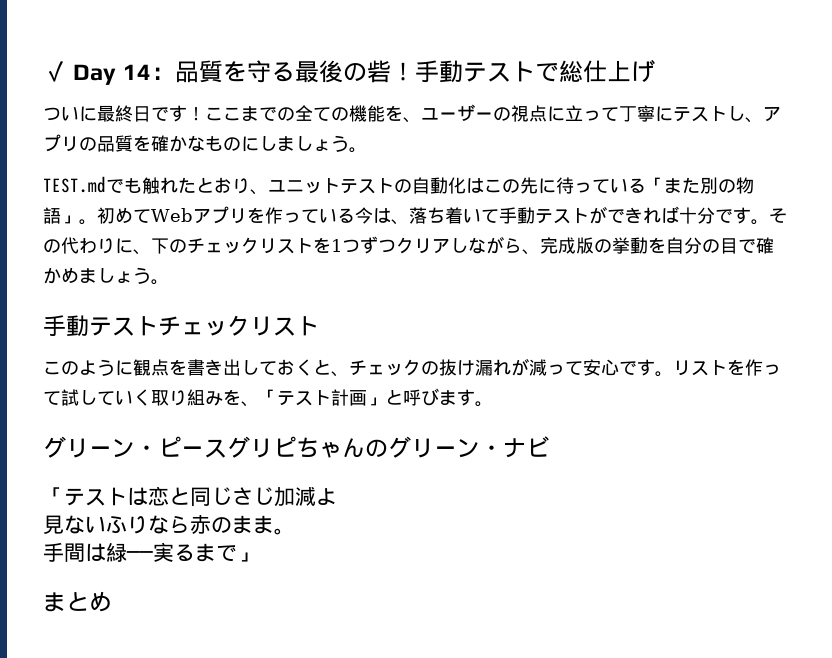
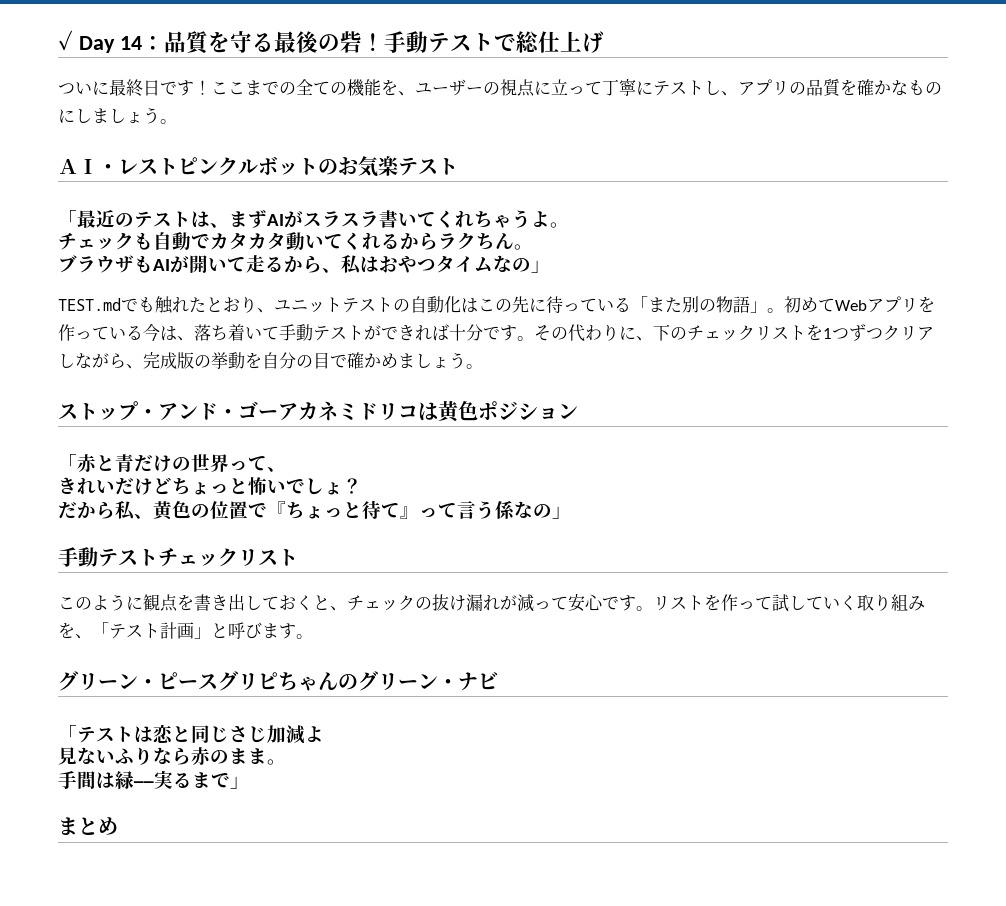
(367, 150) none -> [58,156,458,177] [58,209,569,228] [58,232,533,251] [58,255,550,275] // ＡＩ・レストピンクルボットのお気楽テスト // 「最近のテストは、まずAIがスラスラ書いてくれちゃうよ。 // チェックも自動でカタカタ動いてくれるからラクちん。 // ブラウザもAIが開いて走るから、私はおやつタイムなの」
(169, 282) none -> [58,401,578,423] [58,454,286,472] [58,477,362,495] [58,500,571,521] // ストップ・アンド・ゴーアカネミドリコは黄色ポジション // 「赤と青だけの世界って、 // きれいだけどちょっと怖いでしょ？ // だから私、黄色の位置で『ちょっと待て』って言う係なの」

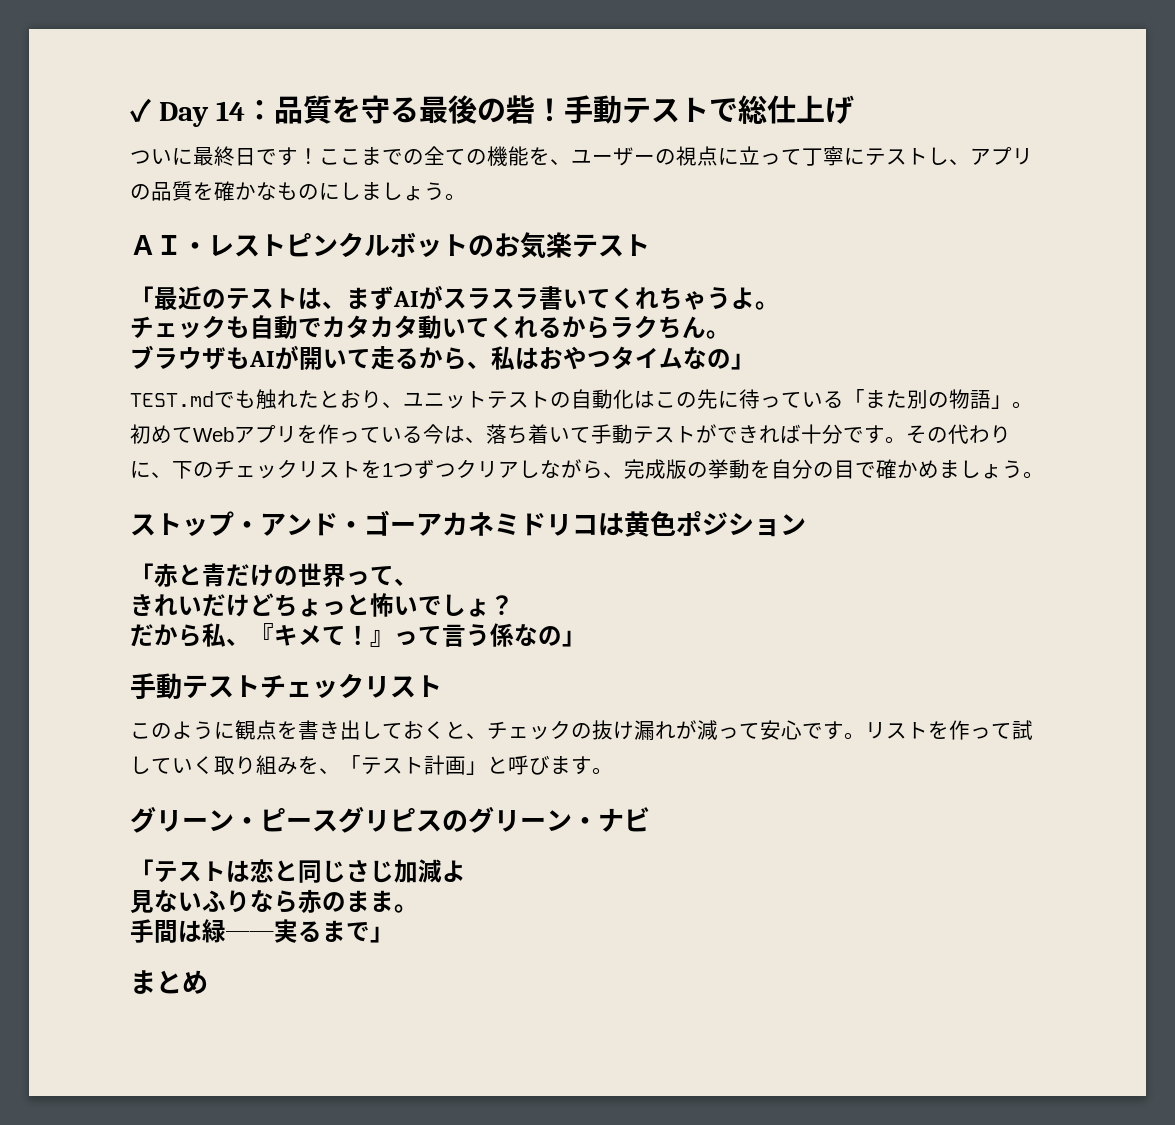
[153,500,400,521] 黄色の位置で『ちょっと待て -> [250,623,370,646] 『キメて！
[278,672,338,691] ちゃん -> [416,810,442,832] ス

